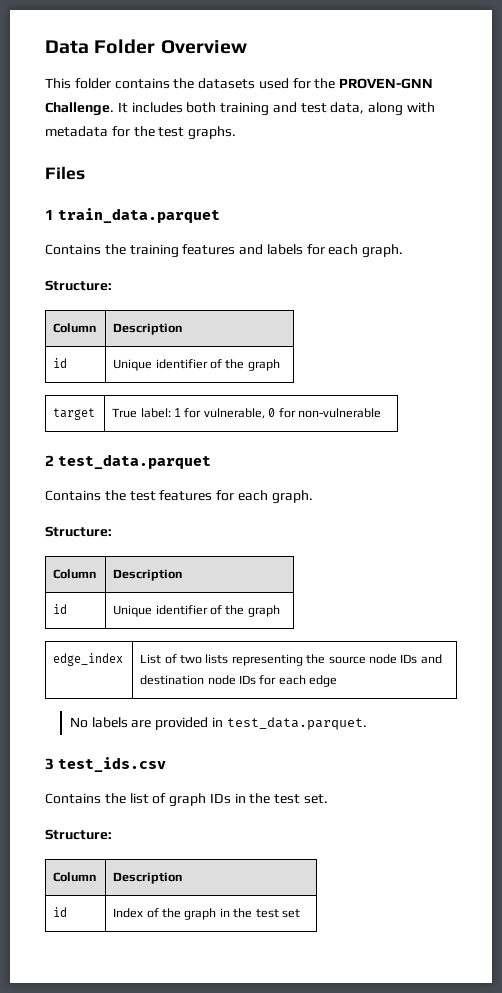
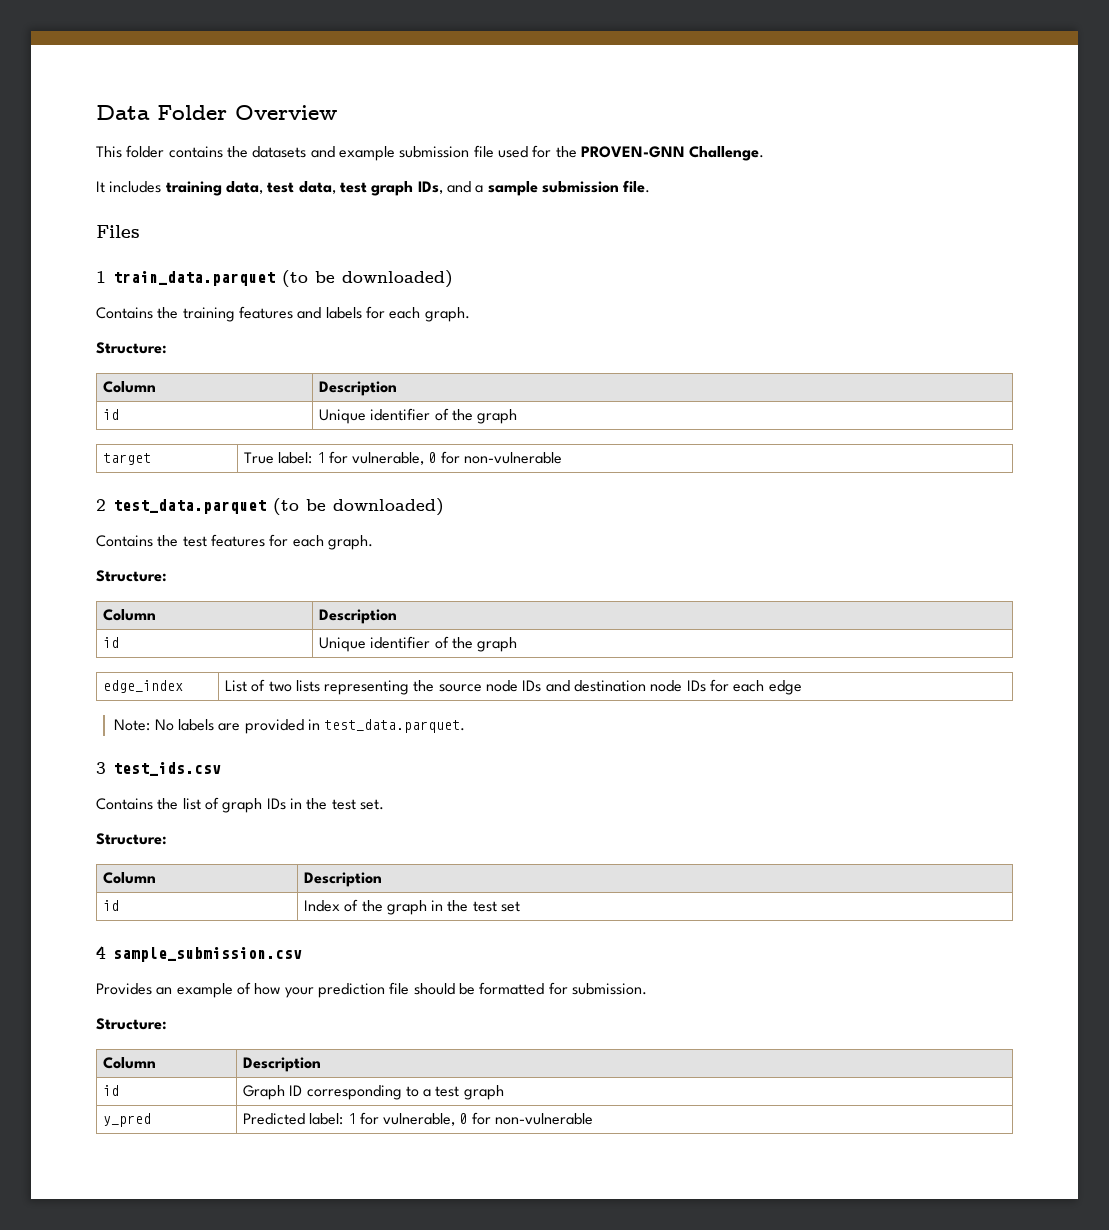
(256, 83) none -> [310,145,494,161] and example submission file
(114, 109) none -> (765, 153) //
[186,102,436,116] [45,126,237,140] both training and test data, along with metadata for the test graphs. -> [165,180,651,196] training data, test data, test graph IDs, and a sample submission file.
(221, 215) none -> [282,270,453,288] (to be downloaded)
(212, 461) none -> [273,498,444,516] (to be downloaded)
(338, 681) none -> [114,719,151,731] Note:
(300, 913) none -> [96,946,302,962] [96,982,647,998] [96,1018,167,1030] [102,1057,156,1069] [242,1057,321,1072] [102,1085,119,1096] [242,1085,504,1100] [102,1113,151,1127] [242,1112,594,1126] // 4 sample_submission.csv // Provides an example of how your prediction file should be formatted for submission. // Structure: // Column | Description // id | Graph ID corresponding to a test graph // y_pred | Predicted label: 1 for vulnerable, 0 for non-vulnerable

